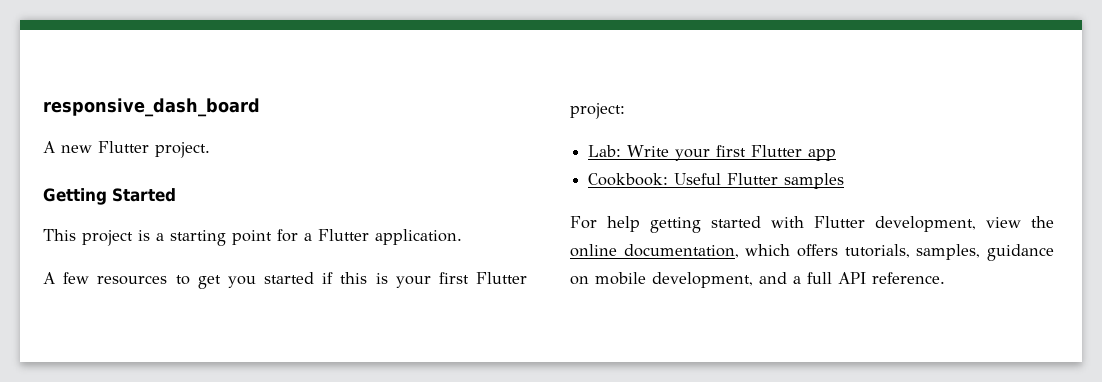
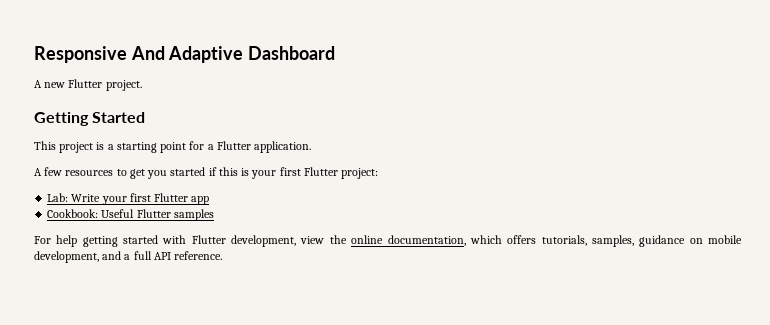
[43,98,260,117] responsive_dash_board -> [34,46,336,63] Responsive And Adaptive Dashboard

